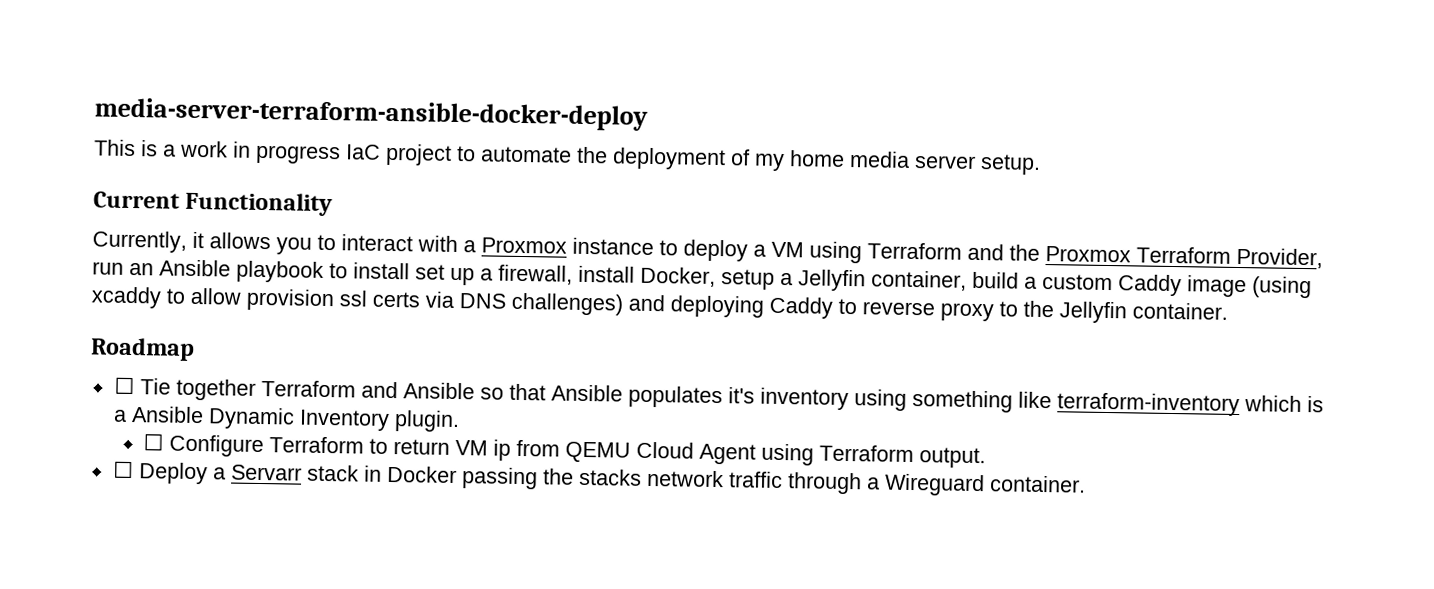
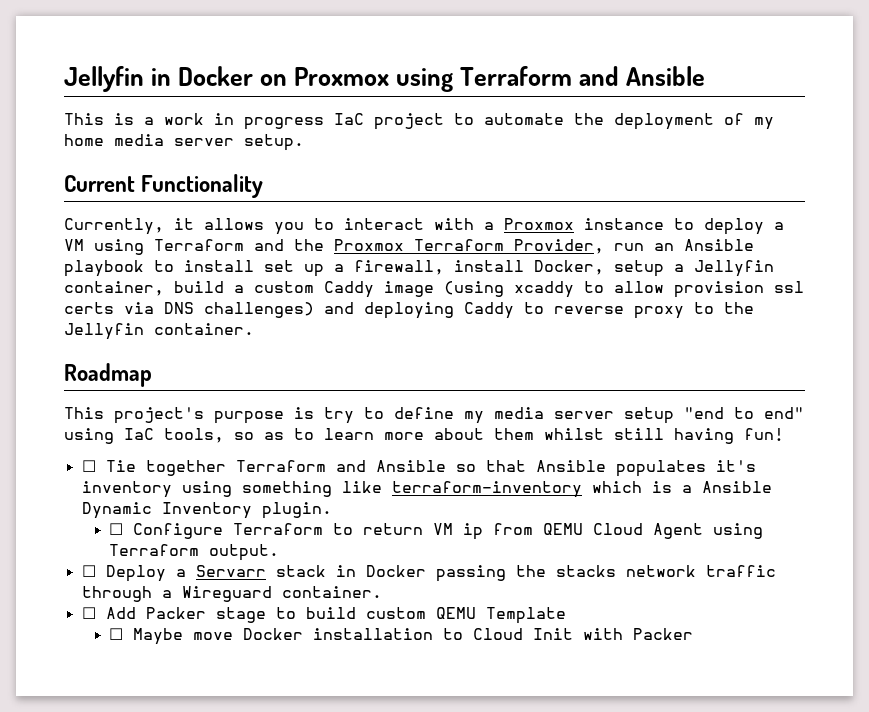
[94,97,648,131] media-server-terraform-ansible-docker-deploy -> [64,66,706,92] Jellyfin in Docker on Proxmox using Terraform and Ansible
(195, 349) none -> [64,407,804,424] [64,428,784,444] // This project's purpose is try to define my media server setup "end to end" using IaC tools, so as to learn more about them whilst still having fun!
(1086, 484) none -> [81,607,566,624] [109,628,694,645] // ☐ Add Packer stage to build custom QEMU Template // ☐ Maybe move Docker installation to Cloud Init with Packer

